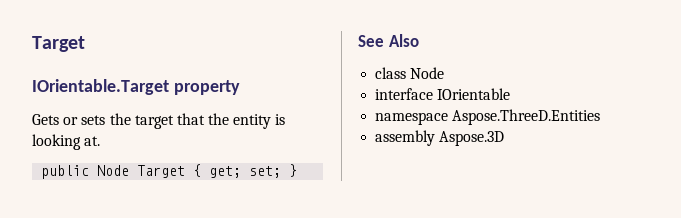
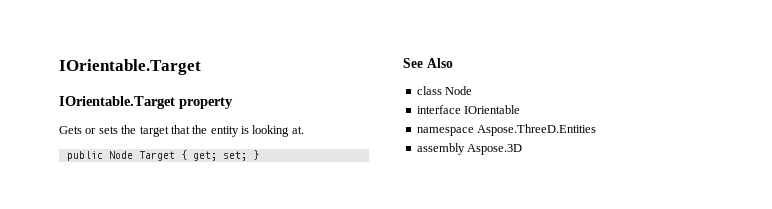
[32,36,85,52] Target -> [59,59,201,75] IOrientable.Target

